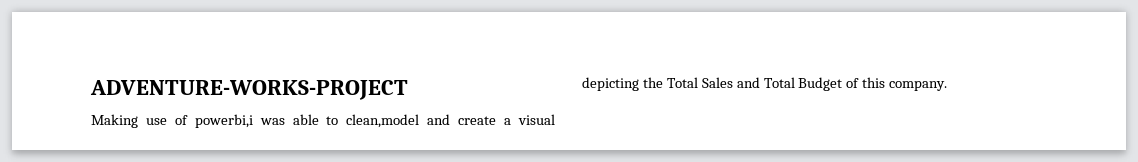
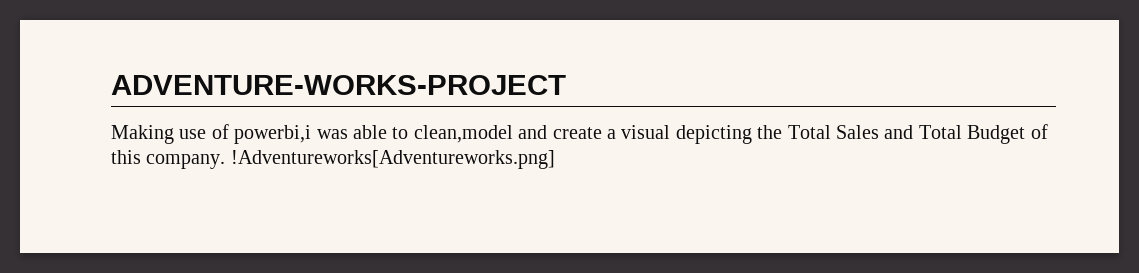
(948, 86) none -> [230,150,555,169] !Adventureworks[Adventureworks.png]

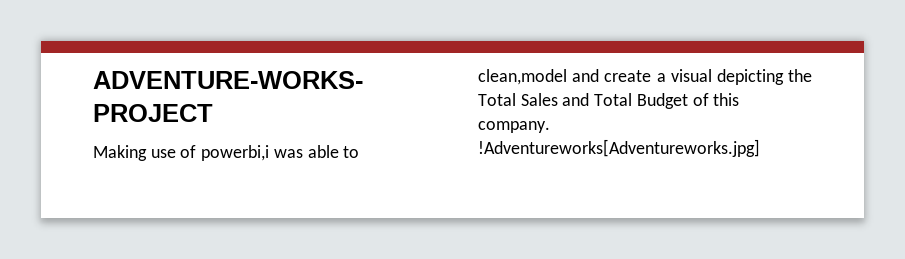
[230,150,555,169] !Adventureworks[Adventureworks.png] -> [478,139,760,157] !Adventureworks[Adventureworks.jpg]

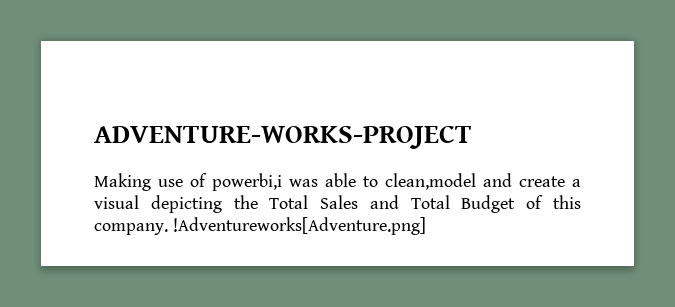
[478,139,760,157] !Adventureworks[Adventureworks.jpg] -> [172,217,426,235] !Adventureworks[Adventure.png]

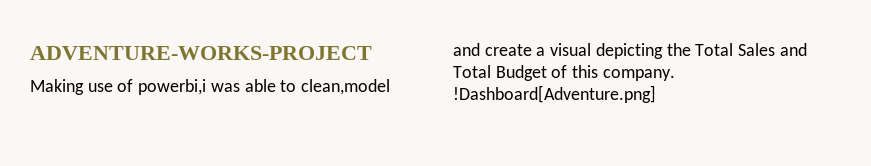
[172,217,426,235] !Adventureworks[Adventure.png] -> [453,85,656,103] !Dashboard[Adventure.png]

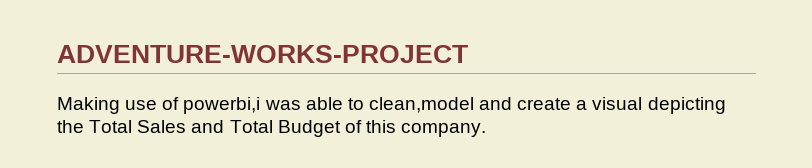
[453,85,656,103] !Dashboard[Adventure.png] -> (487, 130) none

